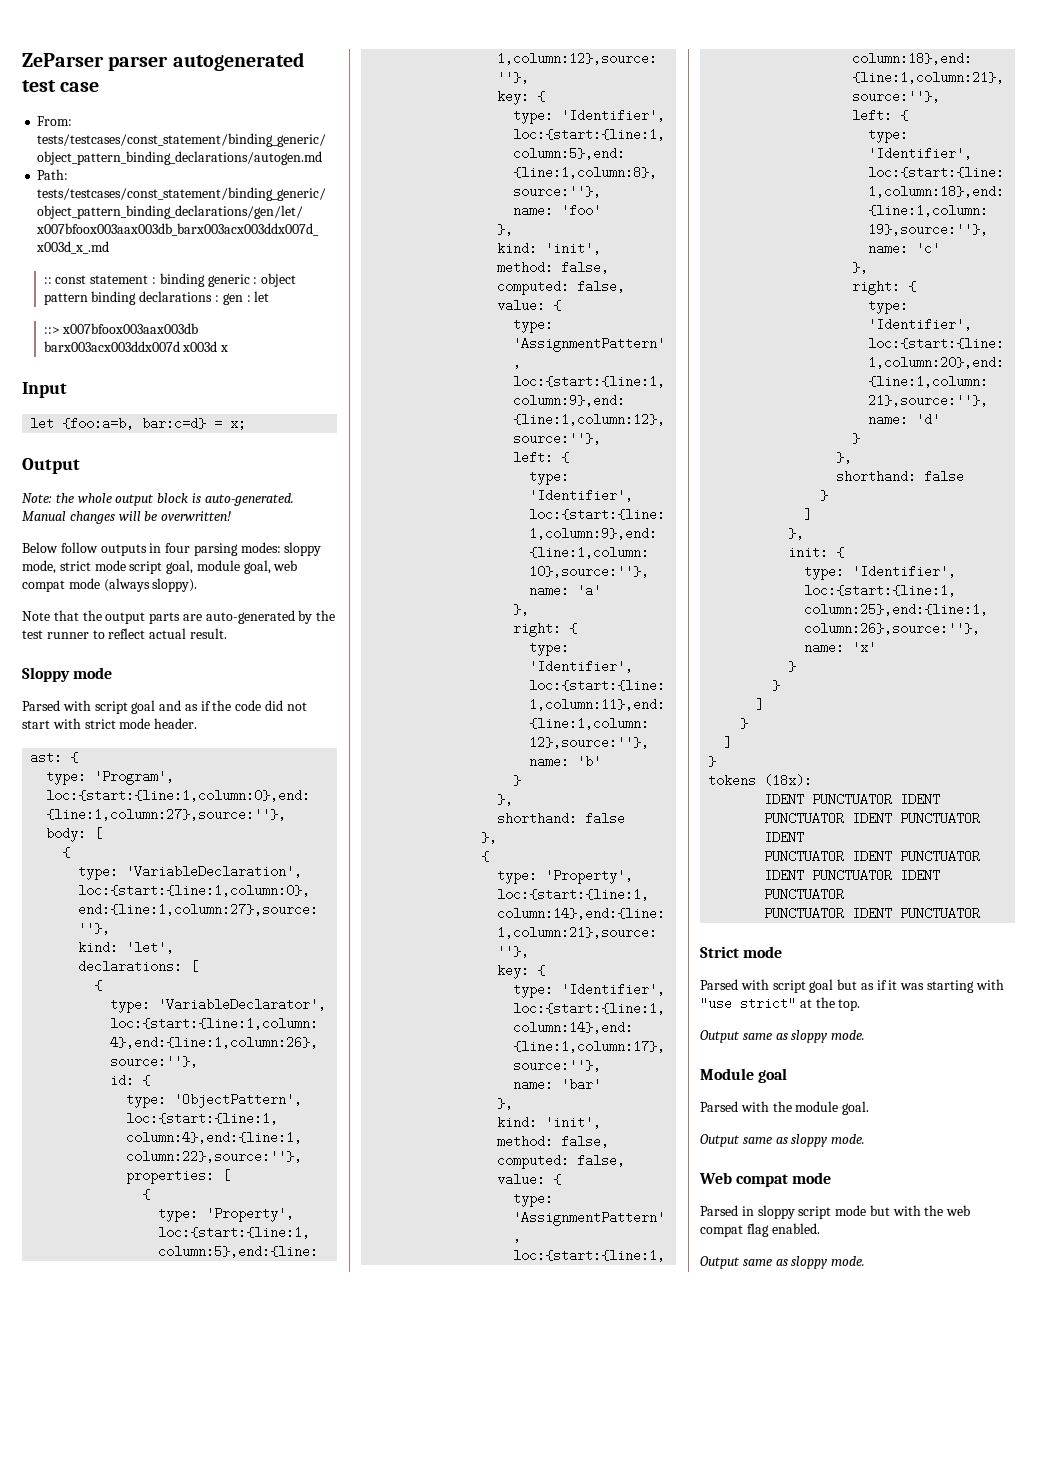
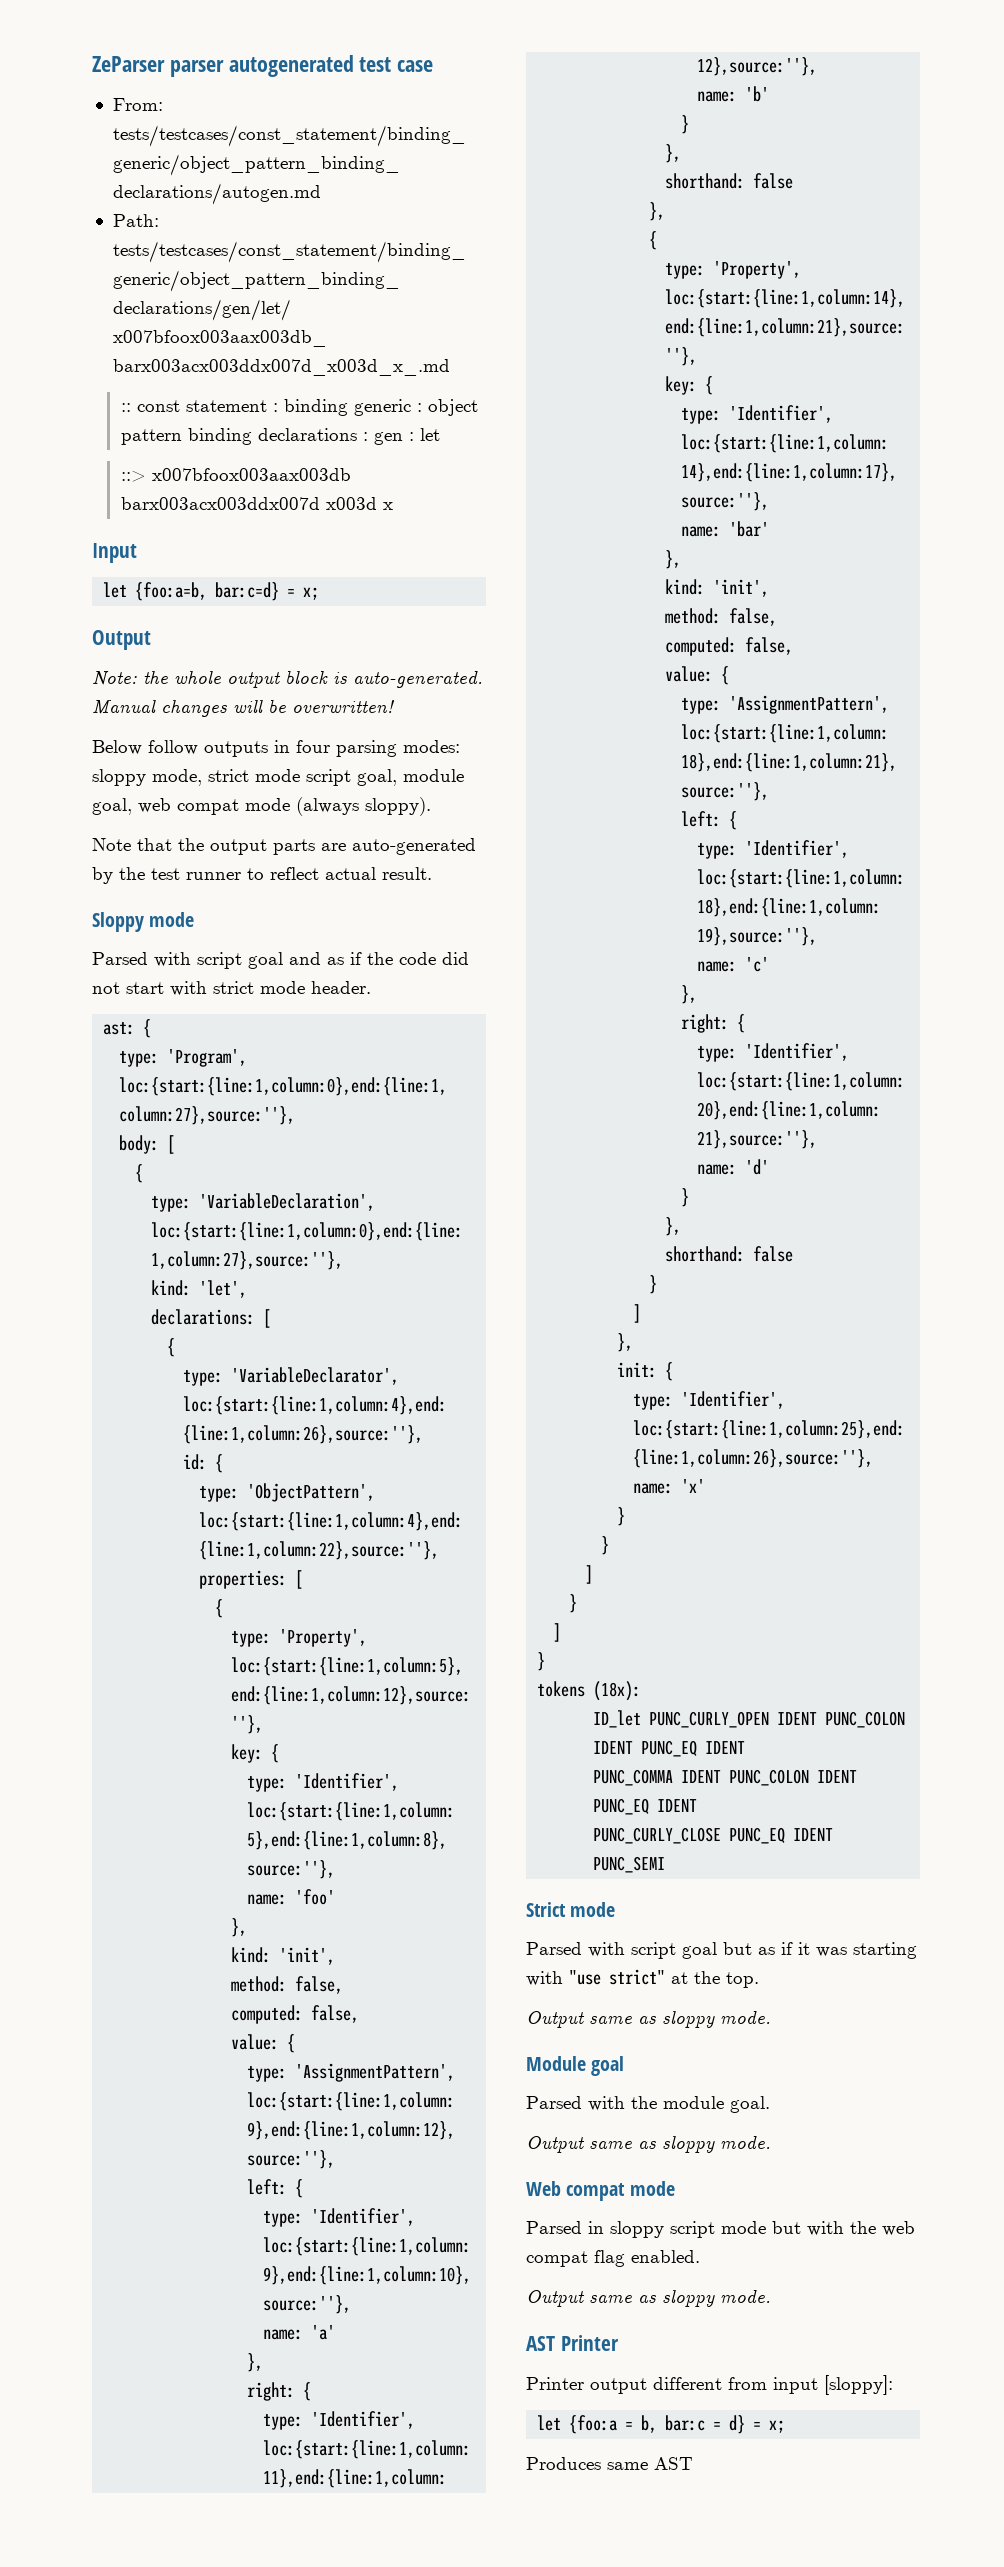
[764,793,941,806] [764,812,981,825] [764,831,805,844] [764,850,981,863] [764,869,941,882] [764,888,845,901] [764,907,981,920] IDENT PUNCTUATOR IDENT PUNCTUATOR IDENT PUNCTUATOR IDENT // PUNCTUATOR IDENT PUNCTUATOR IDENT PUNCTUATOR IDENT PUNCTUATOR // PUNCTUATOR IDENT PUNCTUATOR -> [593,1710,906,1728] [593,1740,746,1757] [593,1769,858,1786] [593,1798,698,1815] [593,1827,834,1844] [593,1856,666,1873] ID_let PUNC_CURLY_OPEN IDENT PUNC_COLON IDENT PUNC_EQ IDENT // PUNC_COMMA IDENT PUNC_COLON IDENT PUNC_EQ IDENT // PUNC_CURLY_CLOSE PUNC_EQ IDENT PUNC_SEMI
(866, 1261) none -> [526,2335,619,2351] [526,2375,893,2395] [537,2415,786,2434] [526,2457,693,2470] // AST Printer // Printer output different from input [sloppy]: // let {foo:a = b, bar:c = d} = x; // Produces same AST

